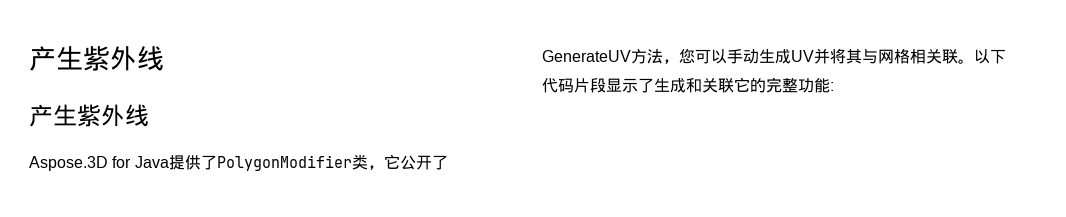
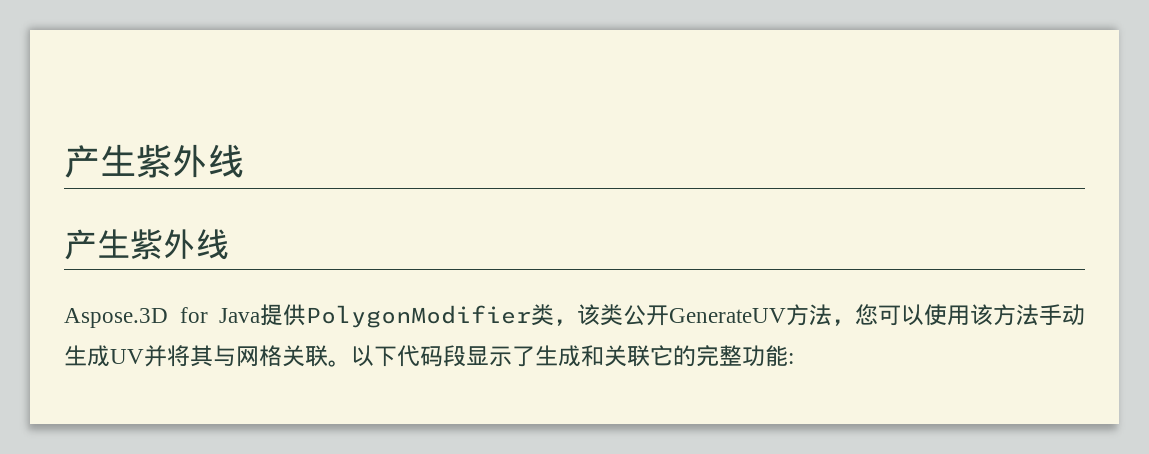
[200,155,217,170] 了 -> (307, 315) none
[383,154,448,170] 它公开了 -> [577,304,669,326] 该类公开
(727, 56) none -> [924,304,1039,326] 使用该方法
[910,49,926,64] 相 -> (282, 356) none
[574,78,590,93] 片 -> (443, 356) none

